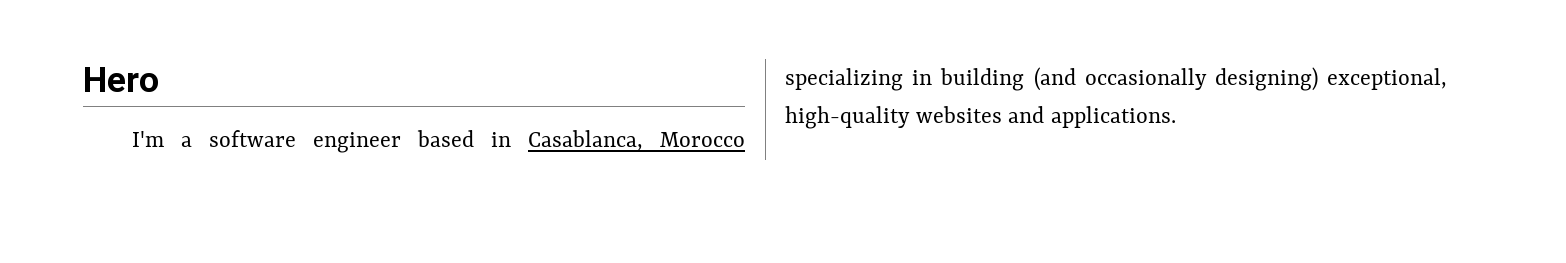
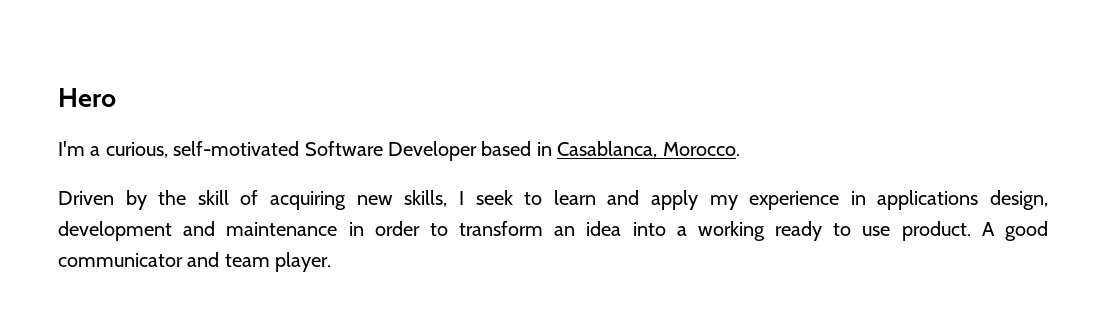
[208,130,745,153] [785,67,1447,91] [785,106,1176,129] software engineer based in Casablanca, Morocco specializing in building (and occasionally designing) exceptional, high-quality websites and applications. -> [105,141,740,161] [58,190,1048,210] [58,221,1048,241] [58,252,332,272] curious, self-motivated Software Developer based in Casablanca, Morocco. // Driven by the skill of acquiring new skills, I seek to learn and apply my experience in applications design, development and maintenance in order to transform an idea into a working ready to use product. A good communicator and team player.

